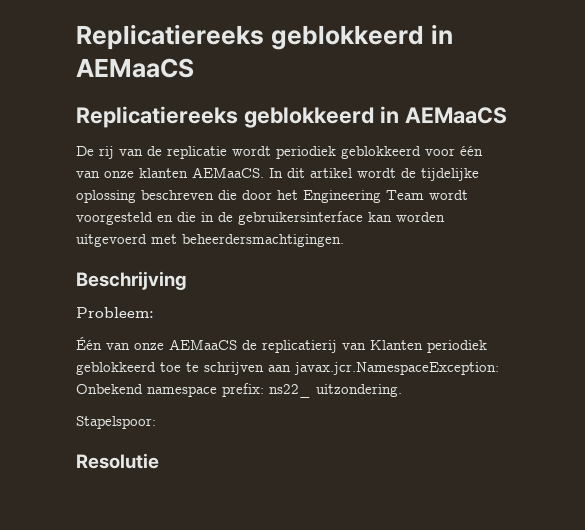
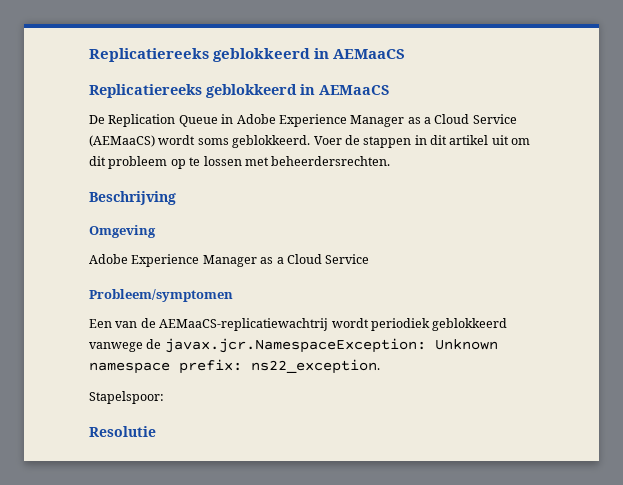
[99,146,114,159] rij -> [108,114,517,127] [89,135,531,148] [89,156,391,169] [89,191,176,205] [89,225,156,238] [89,254,370,267] [89,289,233,302] [89,319,112,328] Replication Queue in Adobe Experience Manager as a Cloud Service (AEMaaCS) wordt soms geblokkeerd. Voer de stappen in dit artikel uit om dit probleem op te lossen met beheerdersrechten. // Beschrijving // Omgeving // Adobe Experience Manager as a Cloud Service // Probleem/symptomen // Een
[167,146,227,159] replicatie -> [159,318,329,331] AEMaaCS-replicatiewachtrij
[425,146,483,156] [76,167,479,181] [76,190,468,203] [76,211,445,225] [76,234,344,247] [76,271,187,290] [76,307,154,318] [76,337,487,353] [76,362,499,375] [76,383,402,398] voor één van onze klanten AEMaaCS. In dit artikel wordt de tijdelijke oplossing beschreven die door het Engineering Team wordt voorgesteld en die in de gebruikersinterface kan worden uitgevoerd met beheerdersmachtigingen. // Beschrijving // Probleem: // Één van onze AEMaaCS de replicatierij van Klanten periodiek geblokkeerd toe te schrijven aan javax.jcr.NamespaceException: Onbekend namespace prefix: ns22_ uitzondering. -> [89,338,498,353] [89,359,380,374] vanwege de javax.jcr.NamespaceException: Unknown namespace prefix: ns22_exception.

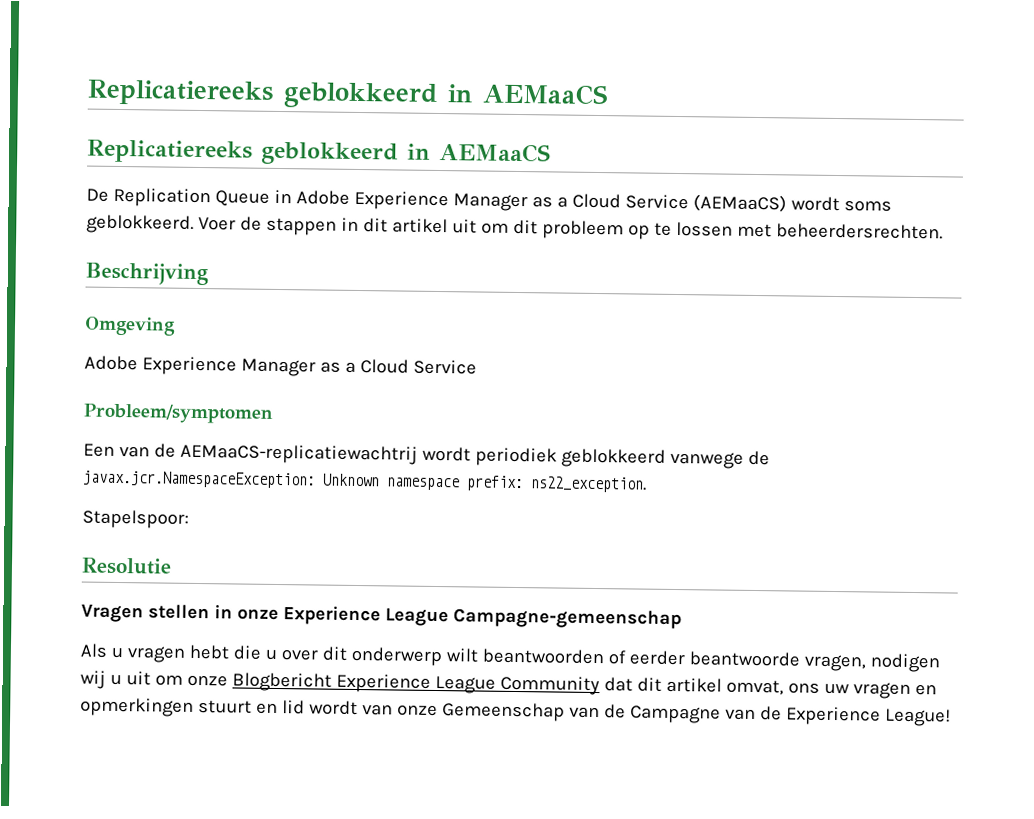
(156, 431) none -> [81,604,682,630] [80,643,940,673] [80,670,937,699] [80,697,951,727] // Vragen stellen in onze Experience League Campagne-gemeenschap // Als u vragen hebt die u over dit onderwerp wilt beantwoorden of eerder beantwoorde vragen, nodigen wij u uit om onze Blogbericht Experience League Community dat dit artikel omvat, ons uw vragen en opmerkingen stuurt en lid wordt van onze Gemeenschap van de Campagne van de Experience League!

